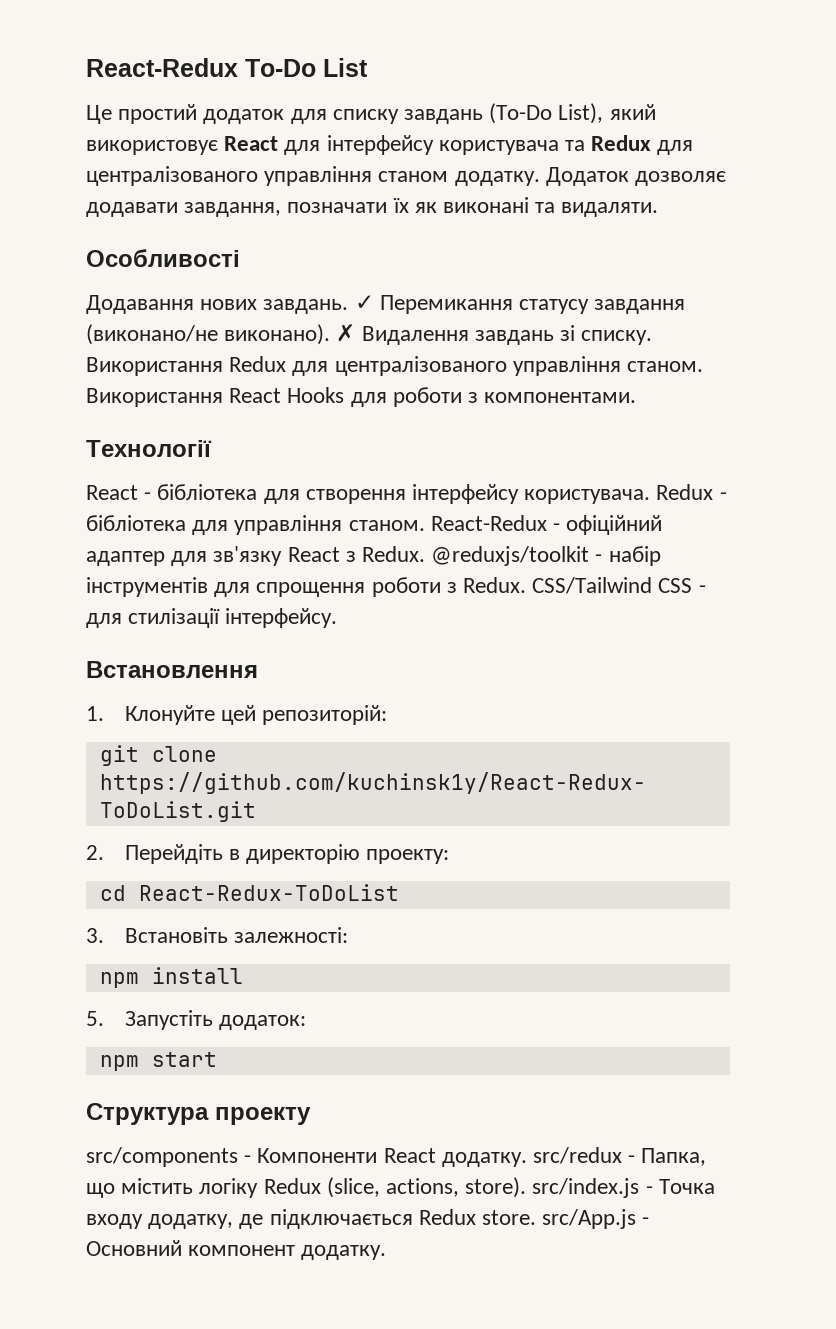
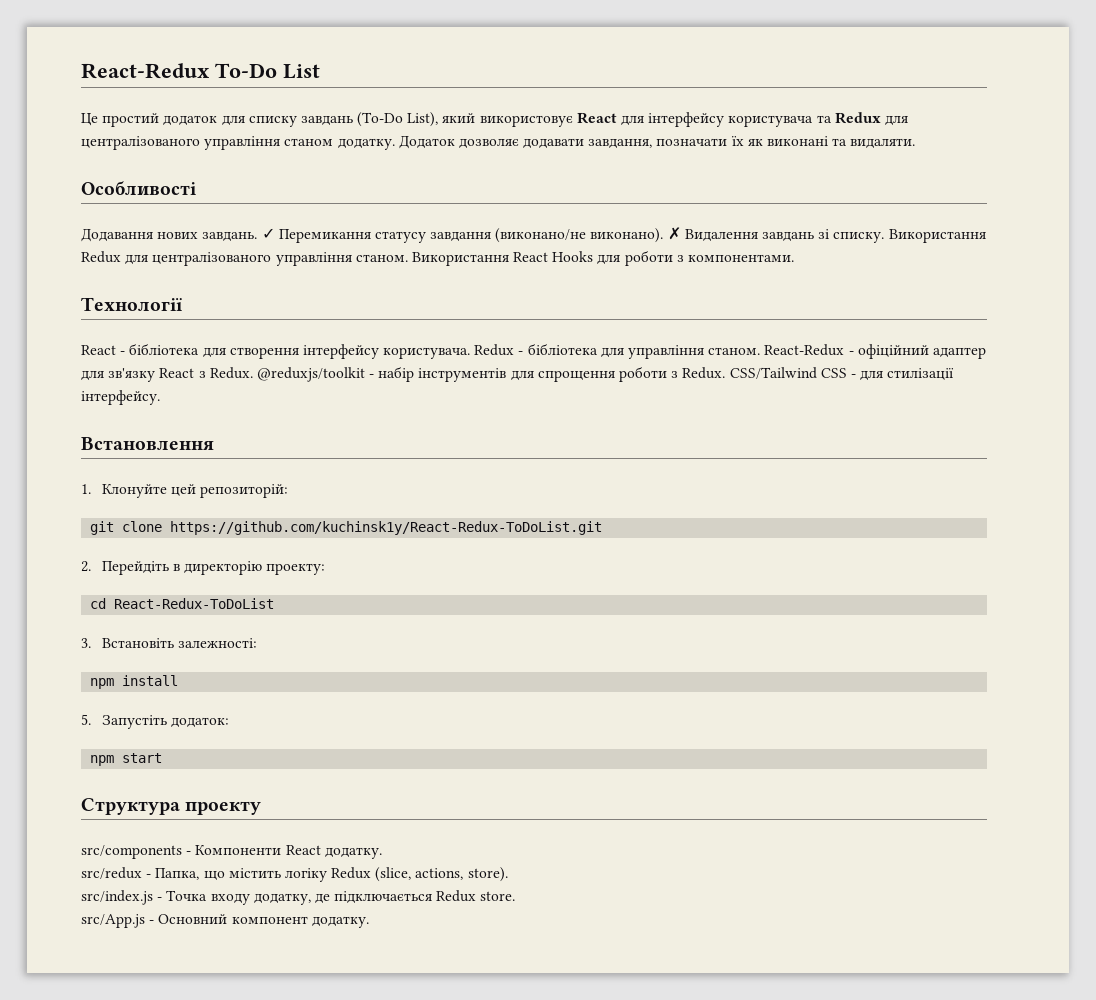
(527, 1159) none -> (382, 853) //
(527, 1187) none -> (508, 874) //
(537, 1217) none -> (516, 896) //

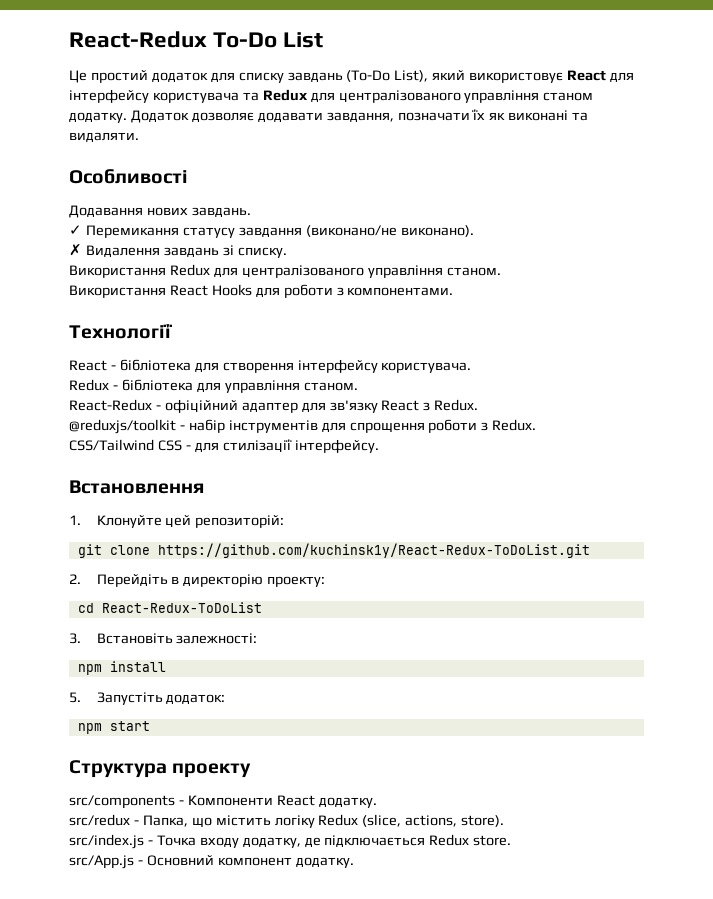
(258, 237) none -> (251, 212) //
(664, 235) none -> (474, 231) //
(885, 237) none -> (287, 252) //
(408, 258) none -> (501, 271) //
(471, 353) none -> (472, 367) //
(761, 351) none -> (358, 386) //
(253, 373) none -> (479, 405) //
(726, 373) none -> (537, 425) //

